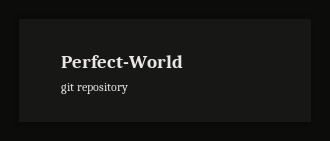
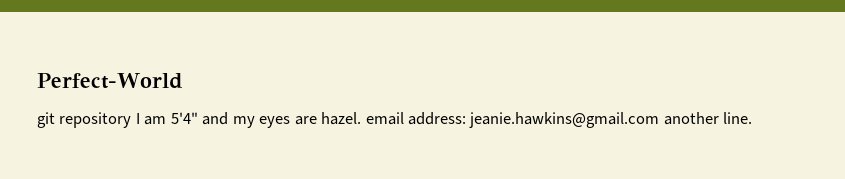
(129, 88) none -> [135,112,753,128] I am 5'4" and my eyes are hazel. email address: jeanie.hawkins@gmail.com another line.

